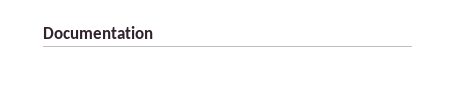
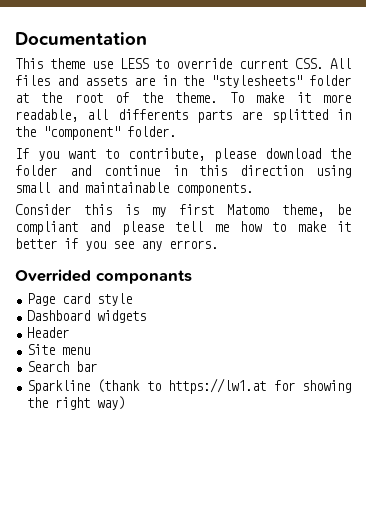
(153, 32) none -> [15,58,351,69] [15,75,351,88] [15,92,352,103] [15,109,351,123] [15,126,176,140] [15,148,351,162] [15,165,351,178] [15,182,253,196] [15,204,351,217] [15,221,351,235] [15,238,218,251] [15,269,192,284] [27,293,133,306] [27,310,147,323] [27,327,70,338] [27,344,91,355] [27,361,98,372] [27,378,351,394] [27,396,126,410] // This theme use LESS to override current CSS. All files and assets are in the "stylesheets" folder at the root of the theme. To make it more readable, all differents parts are splitted in the "component" folder. // If you want to contribute, please download the folder and continue in this direction using small and maintainable components. // Consider this is my first Matomo theme, be compliant and please tell me how to make it better if you see any errors. // Overrided componants // Page card style // Dashboard widgets // Header // Site menu // Search bar // Sparkline (thank to https://lw1.at for showing the right way)

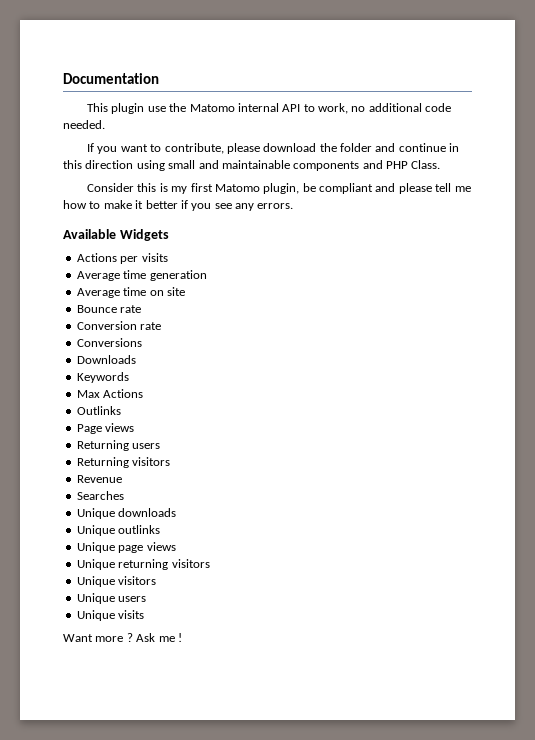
[50,58,351,69] [15,75,351,88] [15,92,352,103] [15,109,351,123] [15,126,176,140] theme use LESS to override current CSS. All files and assets are in the "stylesheets" folder at the root of the theme. To make it more readable, all differents parts are splitted in the "component" folder. -> [111,103,452,114] [63,120,105,129] plugin use the Matomo internal API to work, no additional code needed.
[176,183,253,196] components. -> [293,160,441,171] components and PHP Class.
[282,204,324,217] theme, -> [263,183,300,194] plugin,
[15,269,192,284] [27,293,133,306] [27,310,147,323] [27,327,70,338] [27,344,91,355] [27,361,98,372] [27,378,351,394] [27,396,126,410] Overrided componants // Page card style // Dashboard widgets // Header // Site menu // Search bar // Sparkline (thank to https://lw1.at for showing the right way) -> [63,229,169,241] [76,253,168,264] [76,270,207,281] [76,287,185,298] [76,305,142,313] [76,321,162,330] [76,338,142,347] [76,355,136,364] [76,372,129,383] [76,389,144,398] [76,406,121,415] [76,423,135,434] [76,440,161,451] [76,457,171,468] [76,475,122,483] [76,491,124,500] [76,508,177,519] [76,525,161,536] [76,542,176,553] [76,559,210,570] [76,576,157,587] [76,593,147,604] [76,610,145,621] [63,633,182,642] Available Widgets // Actions per visits // Average time generation // Average time on site // Bounce rate // Conversion rate // Conversions // Downloads // Keywords // Max Actions // Outlinks // Page views // Returning users // Returning visitors // Revenue // Searches // Unique downloads // Unique outlinks // Unique page views // Unique returning visitors // Unique visitors // Unique users // Unique visits // Want more ? Ask me !

